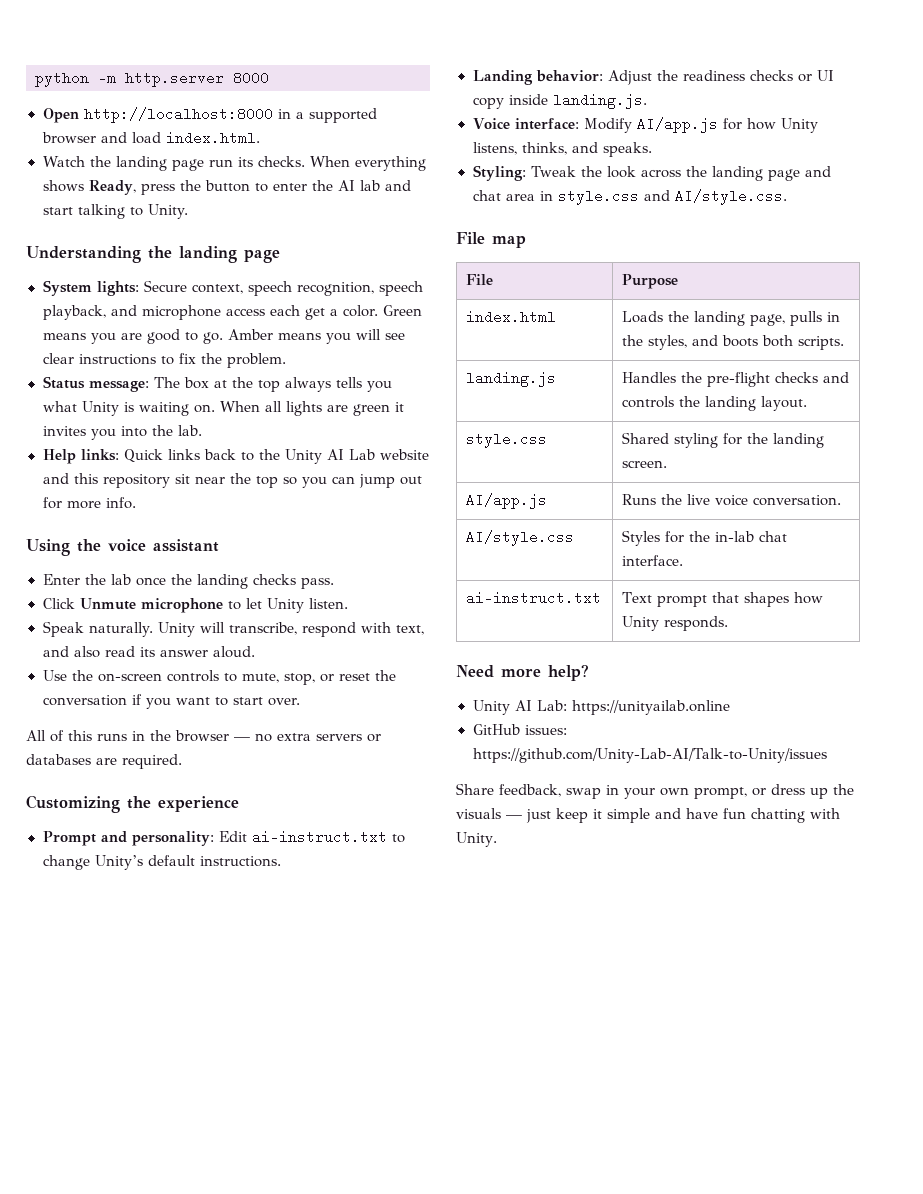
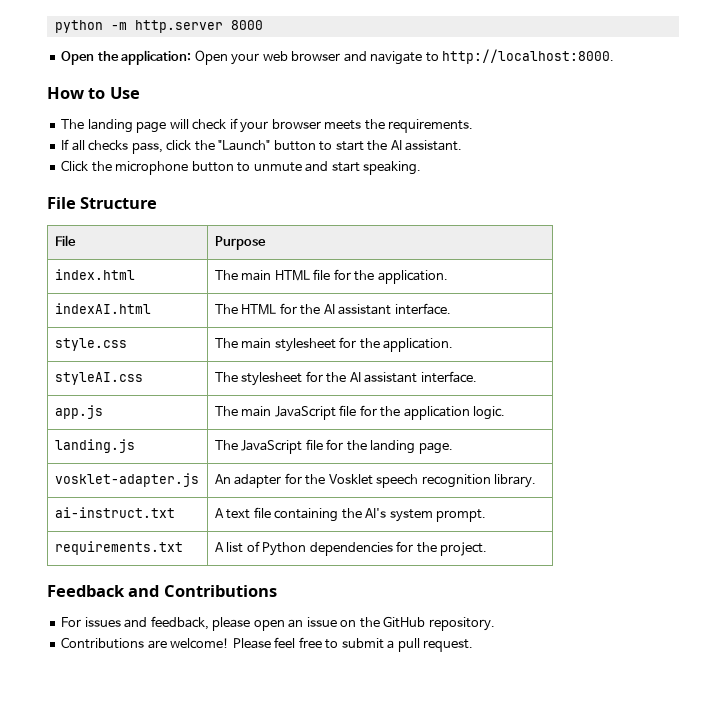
[83,107,377,123] [41,131,260,145] [42,156,427,171] [42,180,411,195] [42,204,189,219] [26,246,280,263] [42,280,423,296] [42,305,423,320] [42,329,405,344] [42,353,286,368] [42,376,392,392] [42,401,404,416] [42,425,202,440] [42,449,429,464] [42,473,422,488] [42,497,136,509] [26,539,219,556] [42,574,334,589] [42,598,348,613] [42,621,425,637] [42,646,255,658] [42,670,396,685] [42,694,301,709] [26,730,381,742] [26,754,182,769] [26,795,239,813] [42,830,405,846] [42,855,281,870] [472,70,834,85] [472,93,647,109] [472,117,819,133] [472,142,652,157] [472,165,832,181] [472,189,787,205] [456,232,526,248] http://localhost:8000 in a supported browser and load index.html. // Watch the landing page run its checks. When everything shows Ready, press the button to enter the AI lab and start talking to Unity. // Understanding the landing page // System lights: Secure context, speech recognition, speech playback, and microphone access each get a color. Green means you are good to go. Amber means you will see clear instructions to fix the problem. // Status message: The box at the top always tells you what Unity is waiting on. When all lights are green it invites you into the lab. // Help links: Quick links back to the Unity AI Lab website and this repository sit near the top so you can jump out for more info. // Using the voice assistant // Enter the lab once the landing checks pass. // Click Unmute microphone to let Unity listen. // Speak naturally. Unity will transcribe, respond with text, and also read its answer aloud. // Use the on-screen controls to mute, stop, or reset the conversation if you want to start over. // All of this runs in the browser — no extra servers or databases are required. // Customizing the experience // Prompt and personality: Edit ai-instruct.txt to change Unity’s default instructions. // Landing behavior: Adjust the readiness checks or UI copy inside landing.js. // Voice interface: Modify AI/app.js for how Unity listens, thinks, and speaks. // Styling: Tweak the look across the landing page and chat area in style.css and AI/style.css. // File map -> [97,49,615,65] [47,87,140,99] [61,118,474,133] [61,139,463,154] [61,160,422,175] [47,197,158,209] the application: Open your web browser and navigate to http://localhost:8000. // How to Use // The landing page will check if your browser meets the requirements. // If all checks pass, click the "Launch" button to start the AI assistant. // Click the microphone button to unmute and start speaking. // File Structure
[622,311,841,326] [622,335,845,350] [466,371,557,387] [622,372,850,387] [622,396,808,411] [466,432,548,448] [622,432,825,448] [622,460,668,468] [466,493,548,509] [622,494,842,506] [466,530,575,546] [622,530,788,546] [622,555,684,566] [466,591,602,605] [622,592,824,607] [622,616,729,631] [456,664,589,681] [472,700,730,715] [472,724,567,735] [472,748,828,763] [456,783,854,799] [456,808,840,823] [456,832,497,847] Loads the landing page, pulls in the styles, and boots both scripts. // landing.js | Handles the pre-flight checks and controls the landing layout. // style.css | Shared styling for the landing screen. // AI/app.js | Runs the live voice conversation. // AI/style.css | Styles for the in-lab chat interface. // ai-instruct.txt | Text prompt that shapes how Unity responds. // Need more help? // Unity AI Lab: https://unityailab.online // GitHub issues: https://github.com/Unity-Lab-AI/Talk-to-Unity/issues // Share feedback, swap in your own prompt, or dress up the visuals — just keep it simple and have fun chatting with Unity. -> [214,269,448,284] [54,303,151,314] [214,303,451,315] [54,338,127,351] [214,337,454,352] [54,372,143,385] [214,371,477,386] [54,405,103,419] [214,405,506,420] [54,439,135,453] [214,439,453,454] [54,473,199,487] [214,473,537,488] [54,507,175,518] [214,507,487,522] [54,541,183,555] [214,541,488,556] [47,585,277,597] [61,616,495,631] [61,637,474,652] The main HTML file for the application. // indexAI.html | The HTML for the AI assistant interface. // style.css | The main stylesheet for the application. // styleAI.css | The stylesheet for the AI assistant interface. // app.js | The main JavaScript file for the application logic. // landing.js | The JavaScript file for the landing page. // vosklet-adapter.js | An adapter for the Vosklet speech recognition library. // ai-instruct.txt | A text file containing the AI's system prompt. // requirements.txt | A list of Python dependencies for the project. // Feedback and Contributions // For issues and feedback, please open an issue on the GitHub repository. // Contributions are welcome! Please feel free to submit a pull request.

